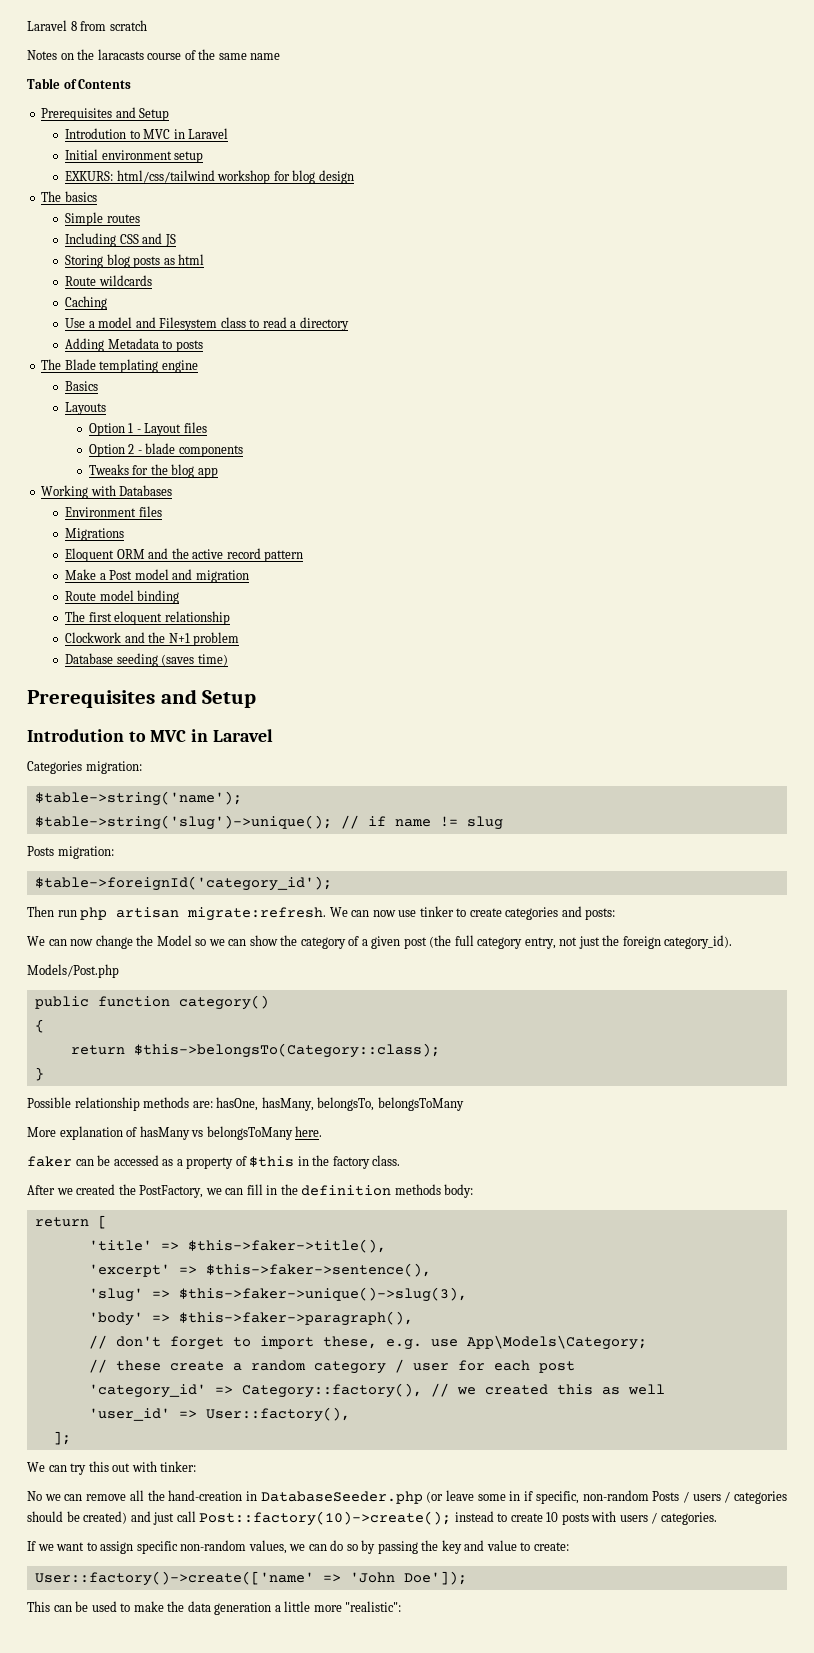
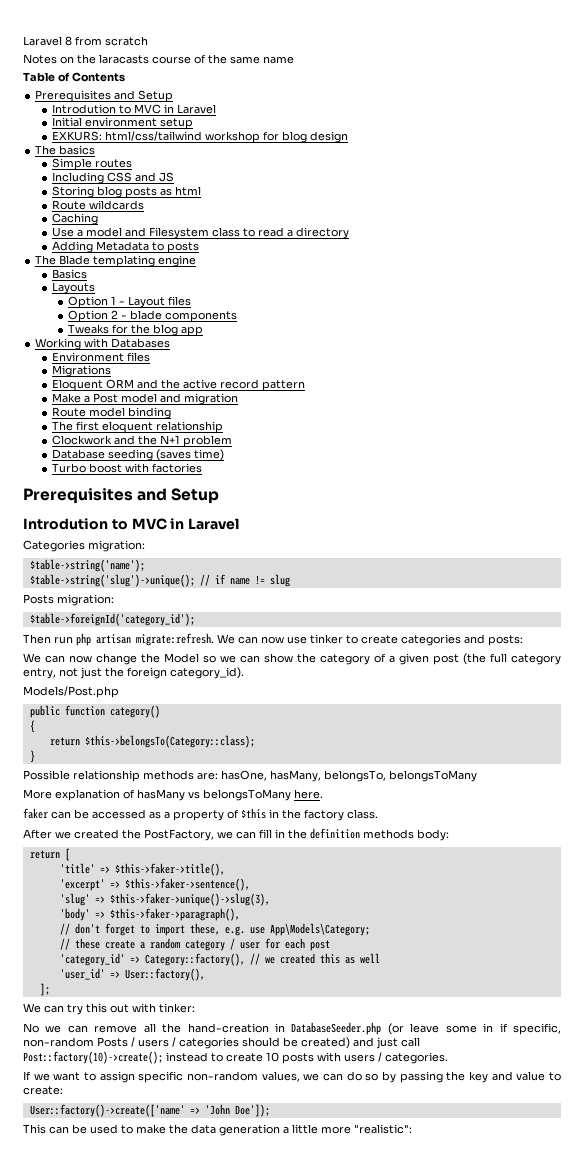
(228, 660) none -> [51,463,202,473] // Turbo boost with factories

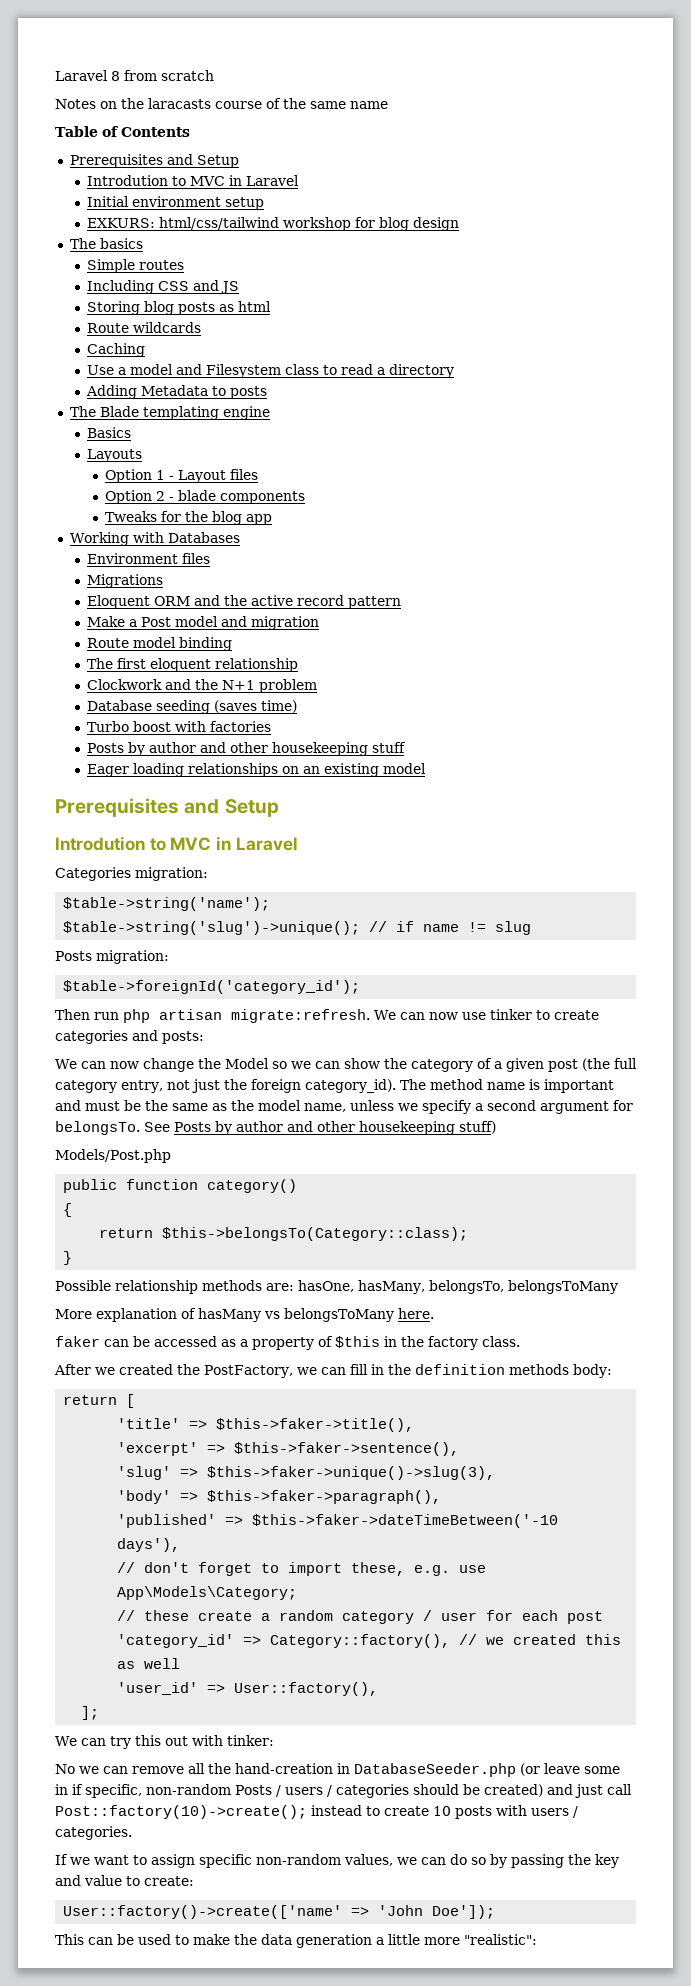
(202, 468) none -> [87,742,407,756] [87,763,427,777] // Posts by author and other housekeeping stuff // Eager loading relationships on an existing model
(244, 673) none -> [399,1079,614,1093] [55,1100,633,1114] [55,1121,496,1135] The method name is important and must be the same as the model name, unless we specify a second argument for belongsTo. See Posts by author and other housekeeping stuff)
(240, 914) none -> [117,1514,559,1528] [117,1538,181,1552] // 'published' => $this->faker->dateTimeBetween('-10 days'),

